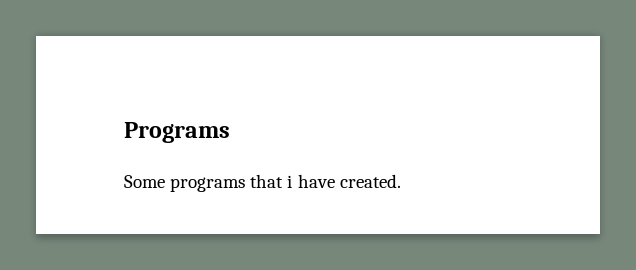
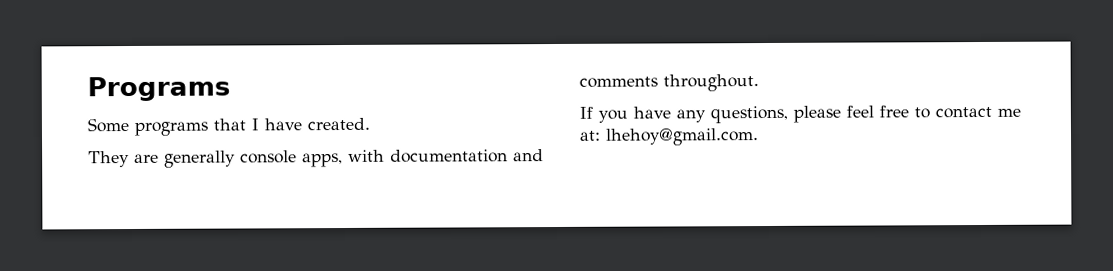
[287,175,293,188] i -> [251,118,259,131] I
(401, 181) none -> [88,149,544,168] [579,74,759,92] [579,105,1021,124] [579,128,759,146] // They are generally console apps, with documentation and comments throughout. // If you have any questions, please feel free to contact me at: lhehoy@gmail.com.

